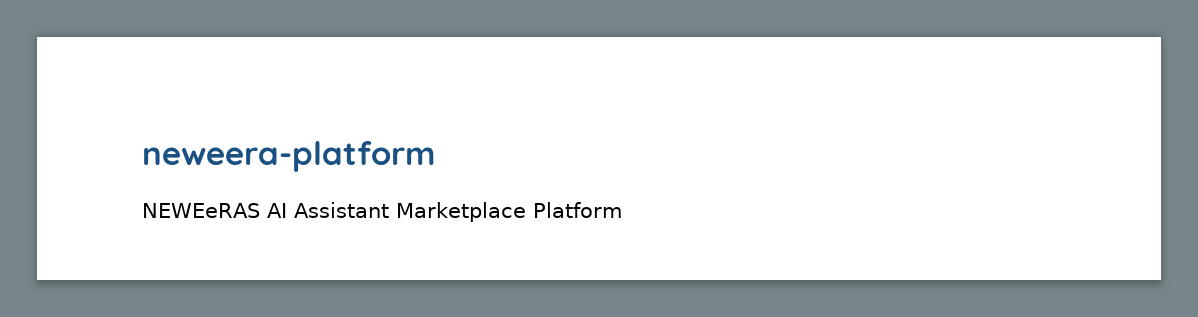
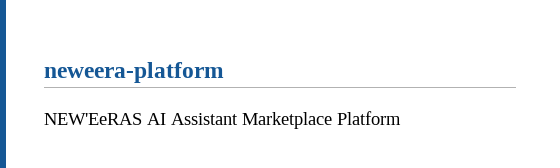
[142,203,260,218] NEWEeRAS -> [44,113,142,125] NEW'EeRAS

